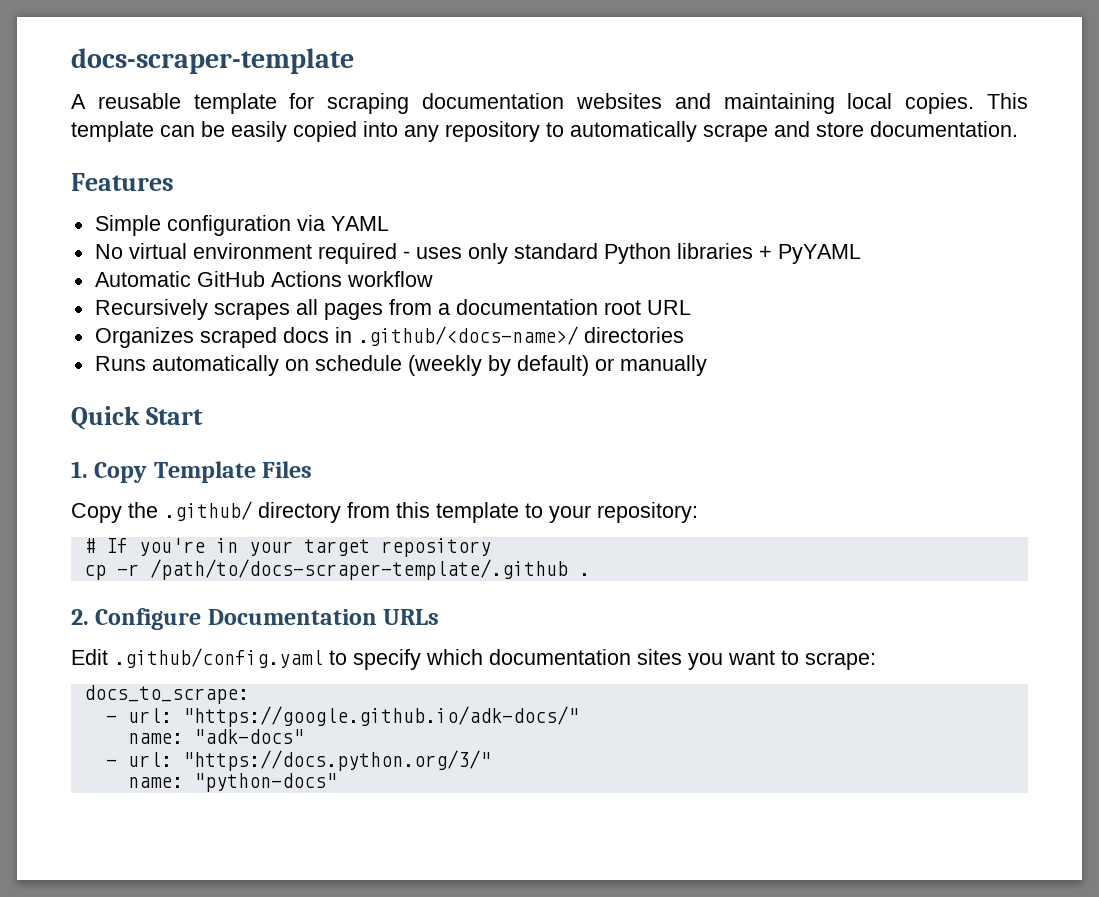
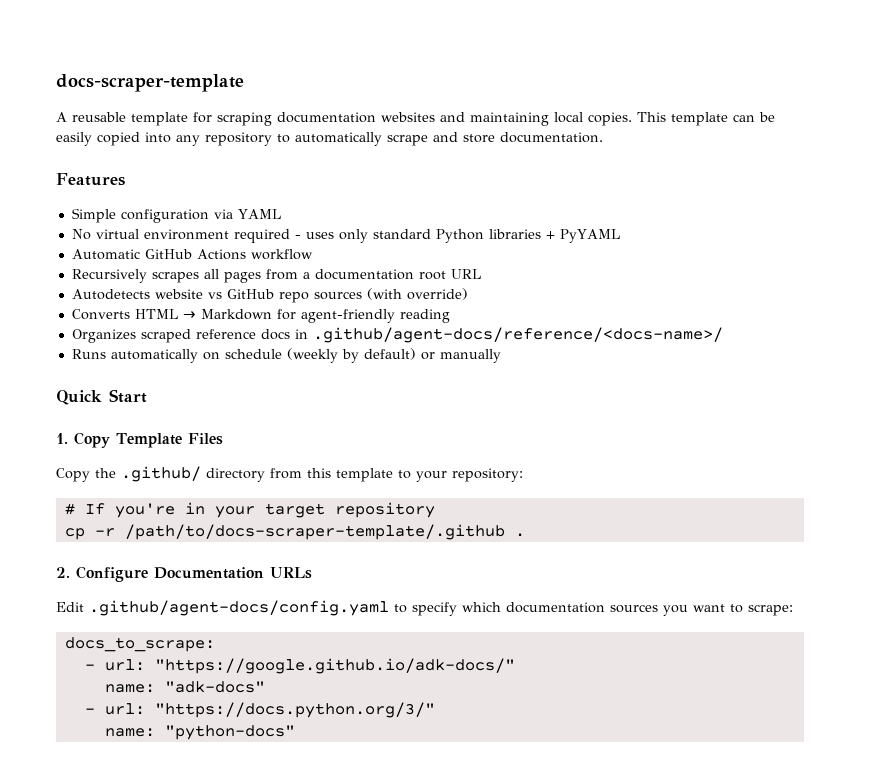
(691, 307) none -> [71,288,468,303] [71,309,450,323] // Autodetects website vs GitHub repo sources (with override) // Converts HTML → Markdown for agent-friendly reading
(277, 337) none -> [195,329,256,339] reference
[357,326,684,346] .github/<docs-name>/ directories -> [312,327,723,343] .github/agent-docs/reference/<docs-name>/
[114,648,323,668] .github/config.yaml -> [89,600,389,616] .github/agent-docs/config.yaml
[637,649,682,665] sites -> [610,604,658,613] sources

